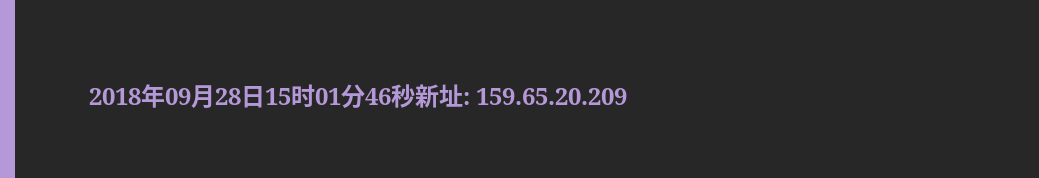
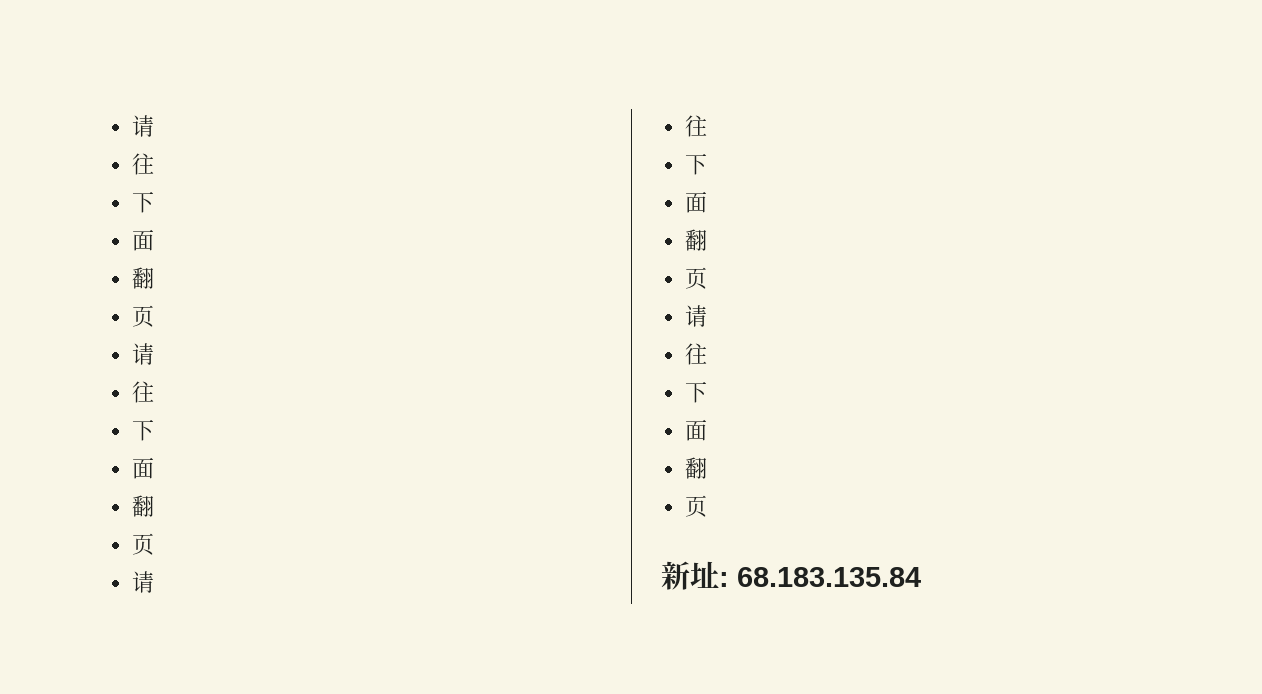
[89,84,415,109] 2018年09月28日15时01分46秒 -> [132,115,155,137] [132,153,155,175] [132,191,155,213] [132,229,155,251] [132,267,155,289] [132,305,155,327] [132,343,155,365] [132,381,155,403] [132,419,155,441] [132,457,155,479] [132,495,155,517] [132,533,155,555] [132,571,155,593] [685,115,708,137] [685,153,708,175] [685,191,708,213] [685,229,708,251] [685,267,708,289] [685,305,708,327] [685,343,708,365] [685,381,708,403] [685,419,708,441] [685,457,708,479] [685,495,708,517] 请 // 往 // 下 // 面 // 翻 // 页 // 请 // 往 // 下 // 面 // 翻 // 页 // 请 // 往 // 下 // 面 // 翻 // 页 // 请 // 往 // 下 // 面 // 翻 // 页 //
[476,88,628,105] 159.65.20.209 -> [737,567,921,587] 68.183.135.84

